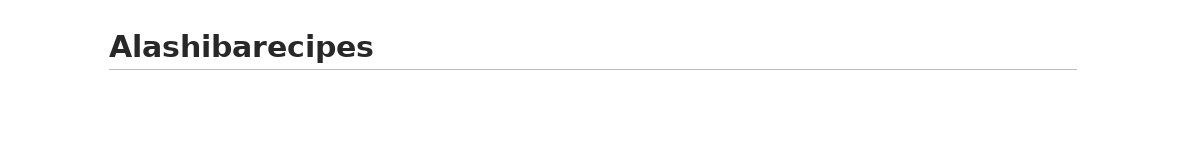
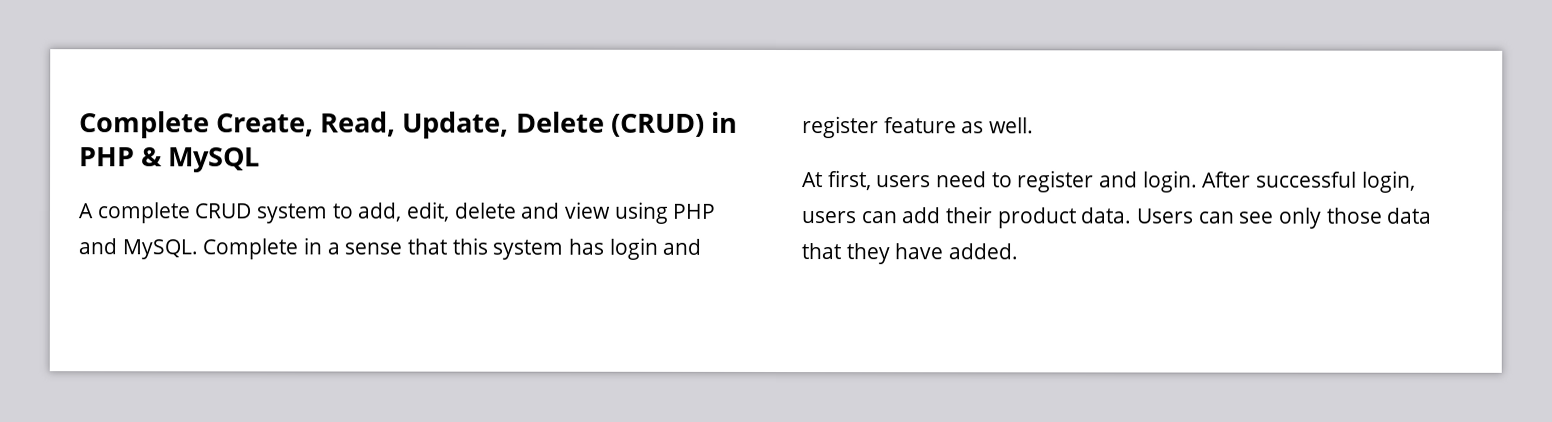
[109,34,374,63] Alashibarecipes -> [79,111,738,139] [79,147,261,173] [78,201,717,224] [78,237,702,260] [802,116,1035,139] [802,170,1416,193] [801,206,1433,229] [801,243,1019,265] Complete Create, Read, Update, Delete (CRUD) in PHP & MySQL // A complete CRUD system to add, edit, delete and view using PHP and MySQL. Complete in a sense that this system has login and register feature as well. // At first, users need to register and login. After successful login, users can add their product data. Users can see only those data that they have added.

